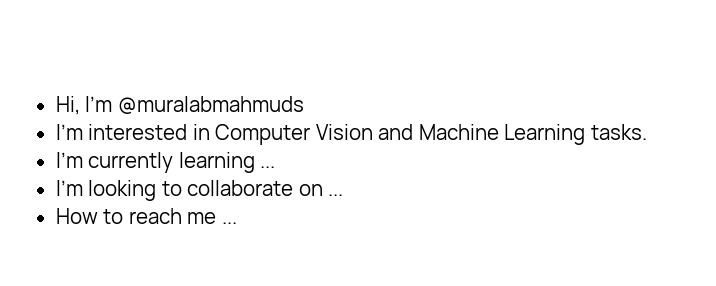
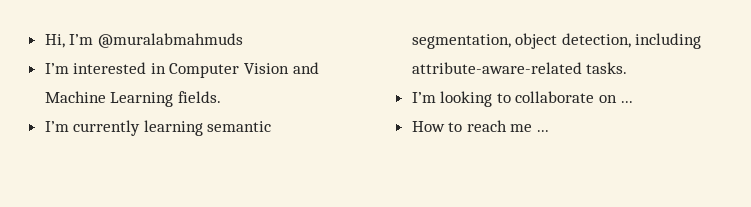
[590,124,647,140] tasks. -> [177,91,221,103] fields.
[260,166,276,168] ... -> [207,121,272,132] [411,33,702,49] [411,62,628,74] semantic segmentation, object detection, including attribute-aware-related tasks.

